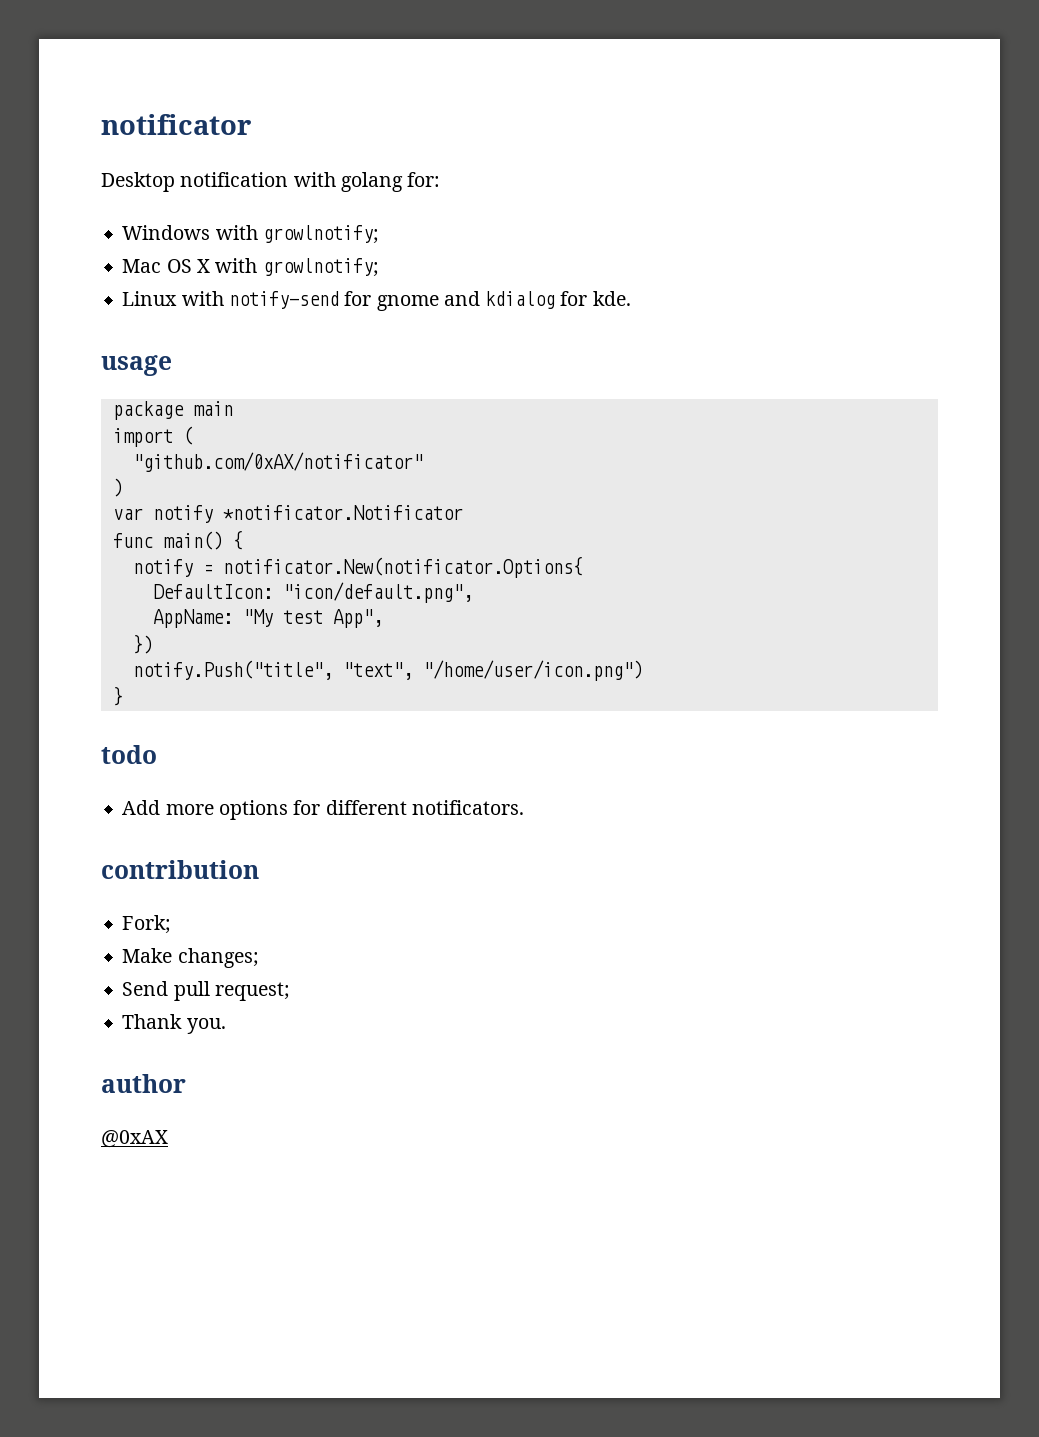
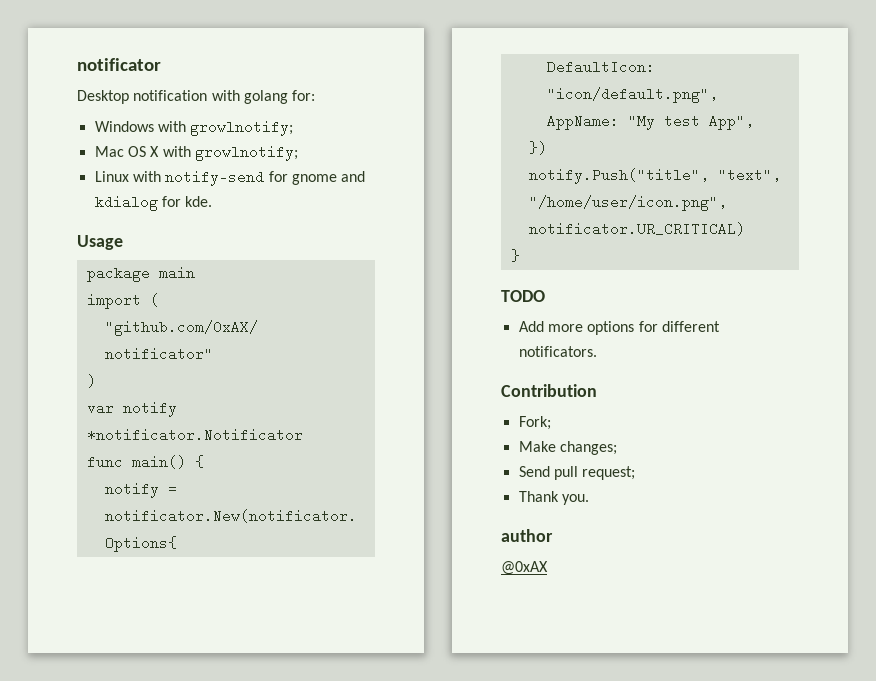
[101,355,172,376] usage -> [77,235,123,250] Usage
[422,660,643,681] "/home/user/icon.png") -> [528,195,727,211] [528,222,745,236] "/home/user/icon.png", notificator.UR_CRITICAL)
[101,745,157,764] todo -> [501,290,545,302] TODO
[101,860,259,879] contribution -> [501,384,597,397] Сontribution

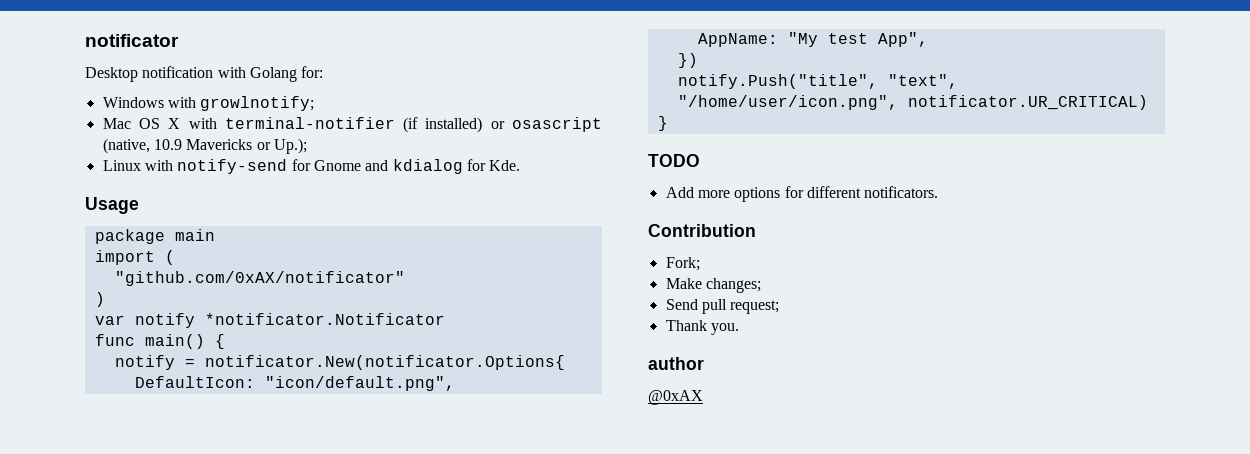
[243,90,288,104] golang -> [249,67,297,82] Golang
[194,145,298,161] growlnotify; -> [224,117,602,133] [102,138,307,154] terminal-notifier (if installed) or osascript (native, 10.9 Mavericks or Up.);
[291,174,337,185] gnome -> [313,160,361,171] Gnome
[185,196,213,207] kde. -> [489,160,521,171] Kde.

